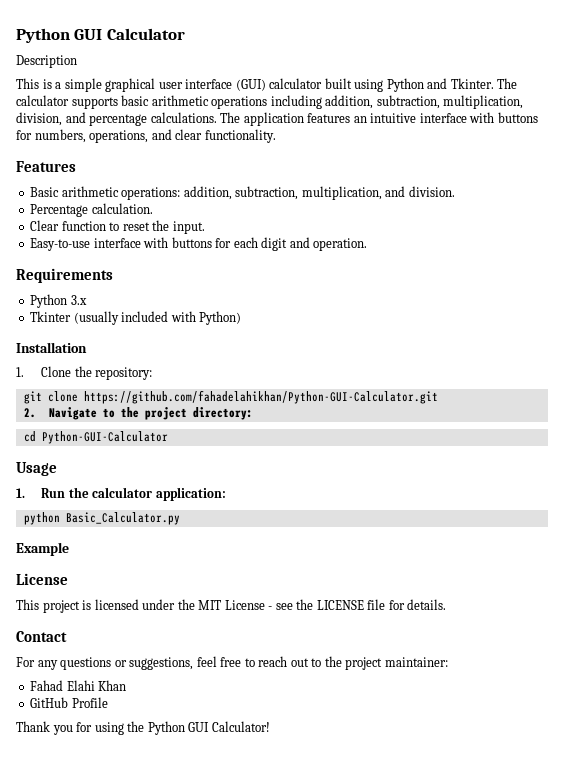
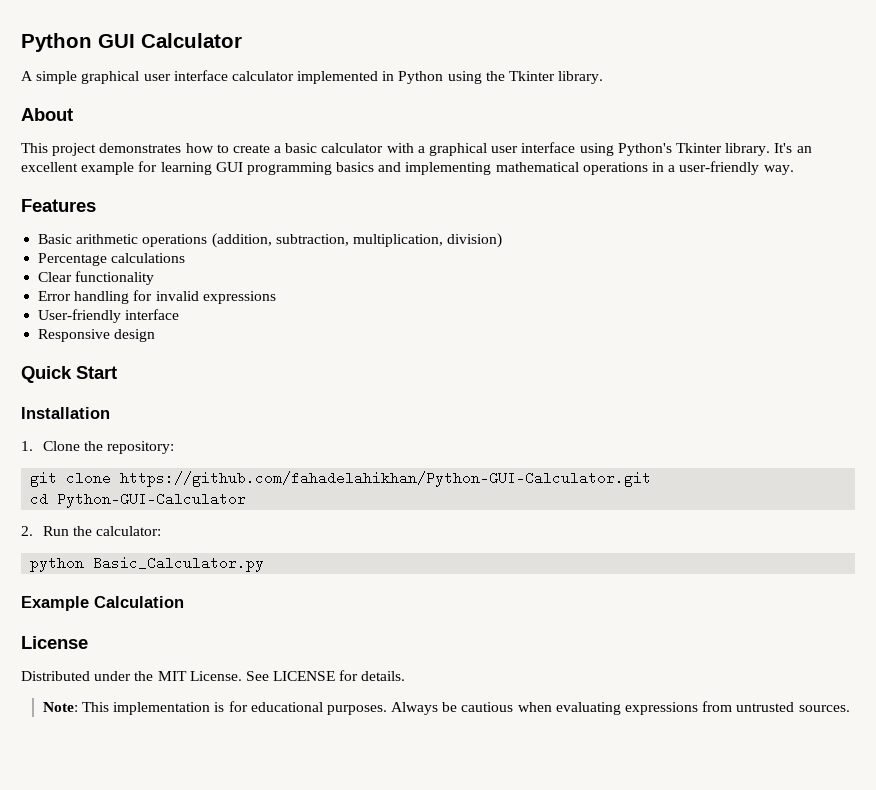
[16,55,77,68] [16,78,518,92] [16,95,524,109] [16,112,538,126] [16,129,276,143] [16,161,76,172] [30,186,455,200] Description // This is a simple graphical user interface (GUI) calculator built using Python and Tkinter. The calculator supports basic arithmetic operations including addition, subtraction, multiplication, division, and percentage calculations. The application features an intuitive interface with buttons for numbers, operations, and clear functionality. // Features // Basic arithmetic operations: addition, subtraction, multiplication, and division. -> [21,70,604,84] [21,108,73,121] [21,142,812,156] [21,161,794,175] [21,199,96,212] [38,233,503,248] A simple graphical user interface calculator implemented in Python using the Tkinter library. // About // This project demonstrates how to create a basic calculator with a graphical user interface using Python's Tkinter library. It's an excellent example for learning GUI programming basics and implementing mathematical operations in a user-friendly way. // Features // Basic arithmetic operations (addition, subtraction, multiplication, division)
[91,203,153,214] calculation. -> [111,253,186,263] calculations
[61,220,205,234] [30,237,368,251] [16,268,113,283] [30,294,87,308] [30,311,242,325] function to reset the input. // Easy-to-use interface with buttons for each digit and operation. // Requirements // Python 3.x // Tkinter (usually included with Python) -> [75,271,155,285] [38,290,276,304] [38,309,180,323] [38,329,156,342] [21,366,117,383] functionality // Error handling for invalid expressions // User-friendly interface // Responsive design // Quick Start
[23,407,254,420] [23,431,168,444] [16,462,57,476] [16,487,226,501] 2. Navigate to the project directory: // cd Python-GUI-Calculator // Usage // 1. Run the calculator application: -> [30,492,247,508] [21,526,162,536] cd Python-GUI-Calculator // 2. Run the calculator:
(69, 549) none -> [94,596,184,608] Calculation
[16,599,447,613] [16,631,67,642] [16,656,448,670] [30,680,127,691] [30,697,108,708] [16,721,270,735] This project is licensed under the MIT License - see the LICENSE file for details. // Contact // For any questions or suggestions, feel free to reach out to the project maintainer: // Fahad Elahi Khan // GitHub Profile // Thank you for using the Python GUI Calculator! -> [21,670,406,681] [42,701,850,715] Distributed under the MIT License. See LICENSE for details. // Note: This implementation is for educational purposes. Always be cautious when evaluating expressions from untrusted sources.

